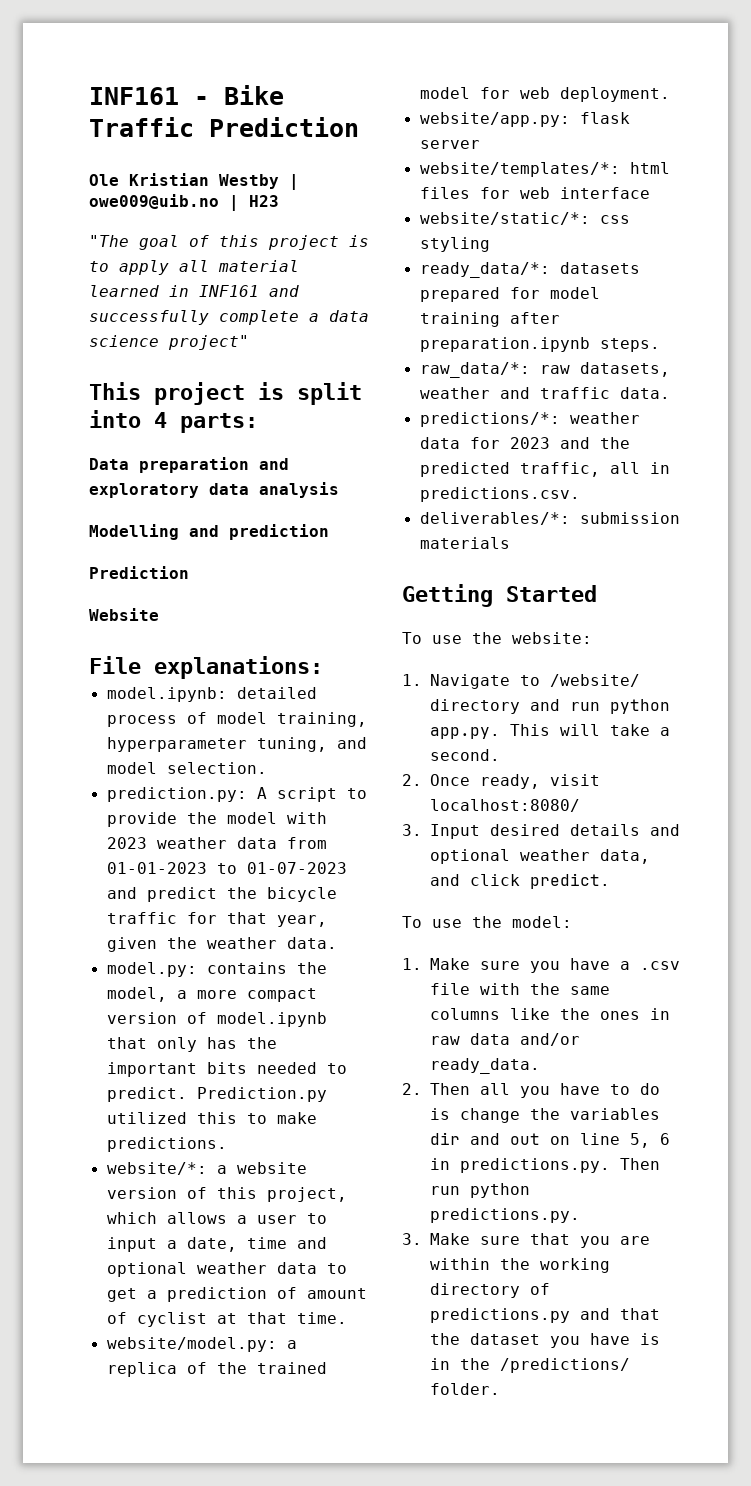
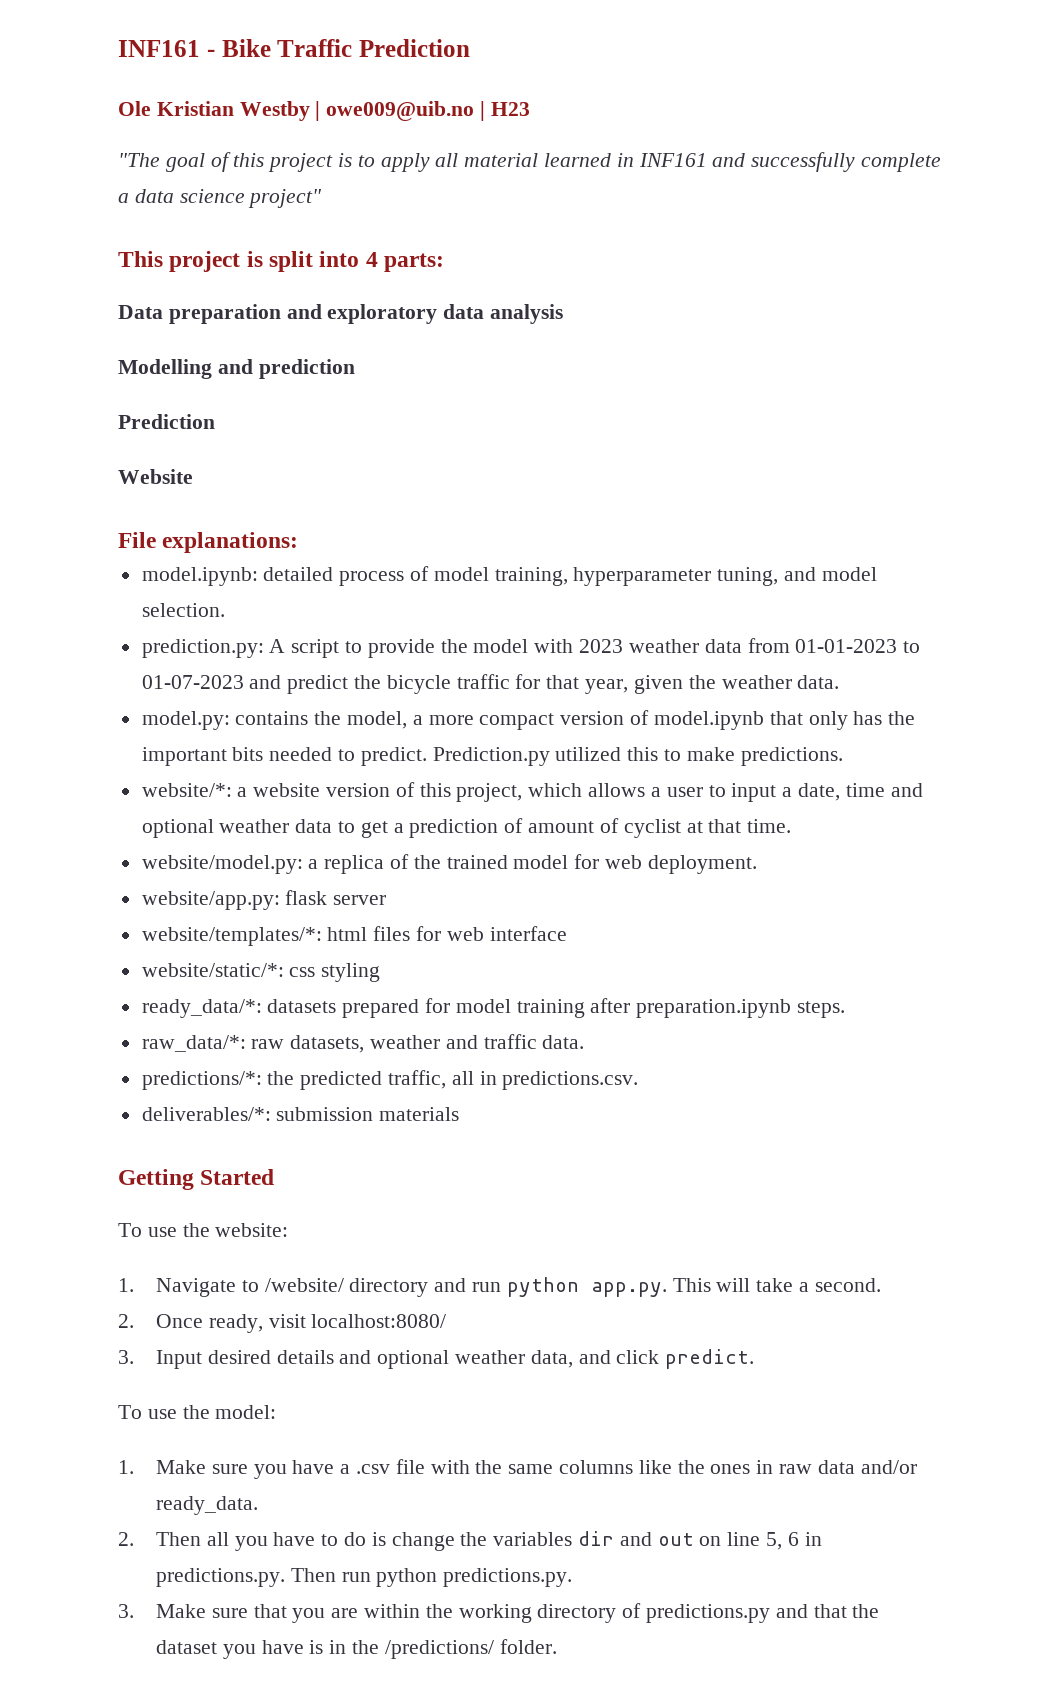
[569,412,640,424] [419,437,590,449] weather data for 2023 and -> (262, 1080) none

